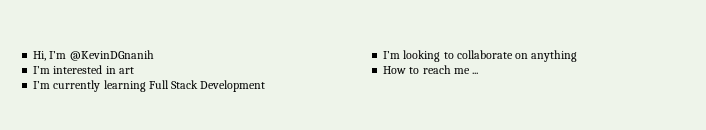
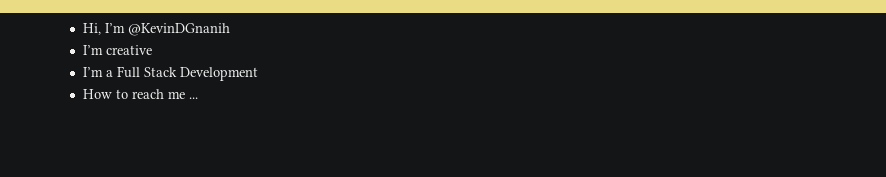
[53,65,134,74] [33,80,146,92] interested in art // I’m currently learning -> [105,45,152,55] [82,67,113,77] creative // I’m a
[383,50,578,62] // I’m looking to collaborate on anything -> (258, 74) none

